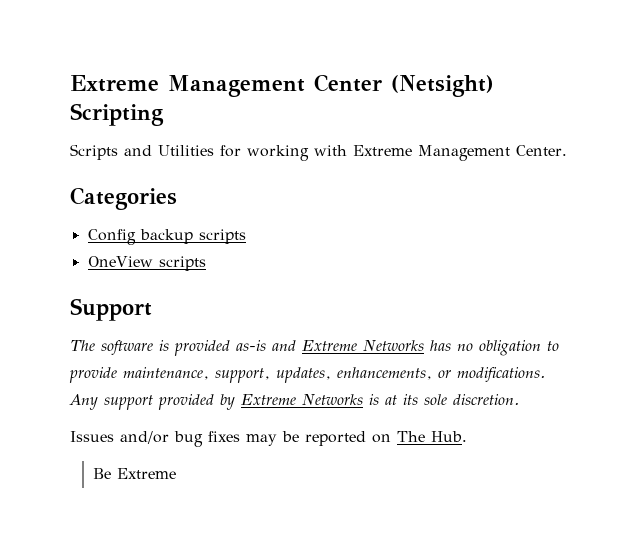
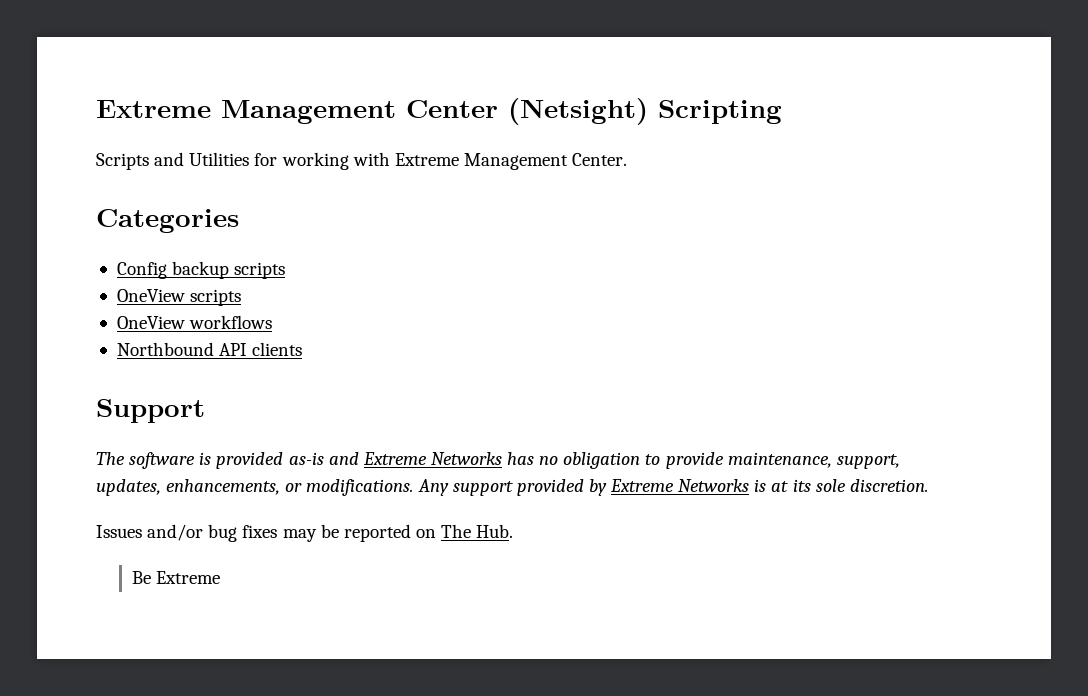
(206, 263) none -> [116,315,273,329] [116,342,303,356] // OneView workflows // Northbound API clients

